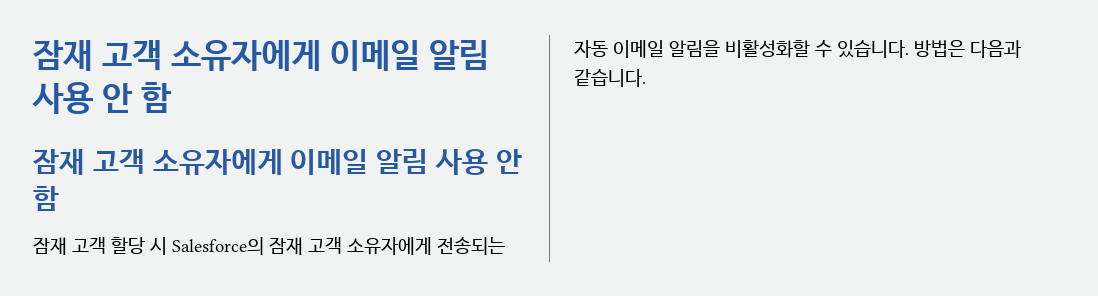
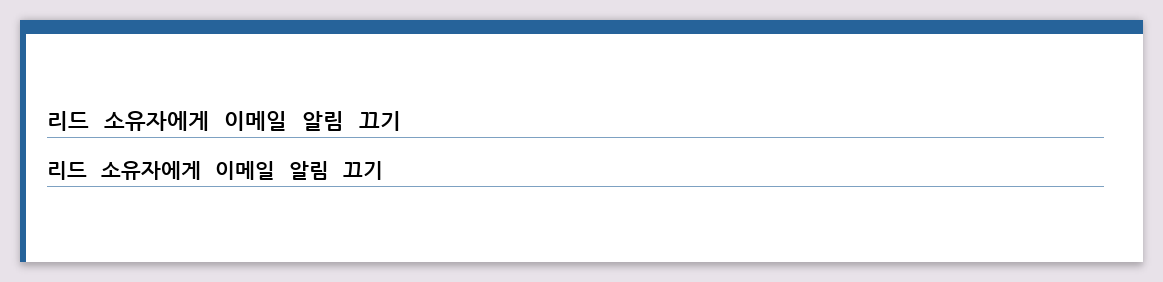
[33,40,490,71] [32,82,173,114] [33,149,522,175] [33,186,59,211] [33,236,505,255] [574,40,1021,58] [574,69,646,87] 잠재 고객 소유자에게 이메일 알림 사용 안 함 // 잠재 고객 소유자에게 이메일 알림 사용 안 함 // 잠재 고객 할당 시 Salesforce의 잠재 고객 소유자에게 전송되는 자동 이메일 알림을 비활성화할 수 있습니다. 방법은 다음과 같습니다. -> [47,111,401,131] [47,161,383,180] 리드 소유자에게 이메일 알림 끄기 // 리드 소유자에게 이메일 알림 끄기

